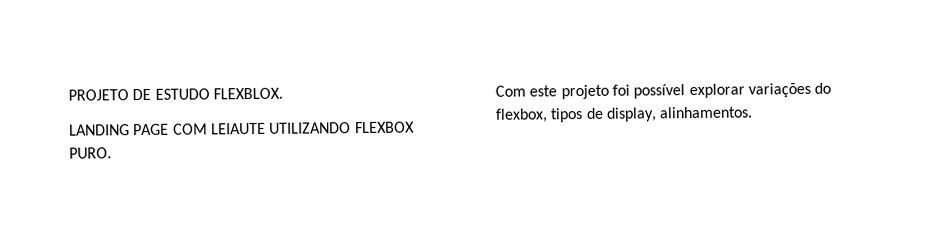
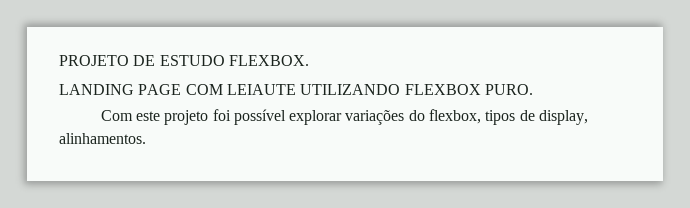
[212,87,283,100] FLEXBLOX. -> [228,55,309,66] FLEXBOX.

